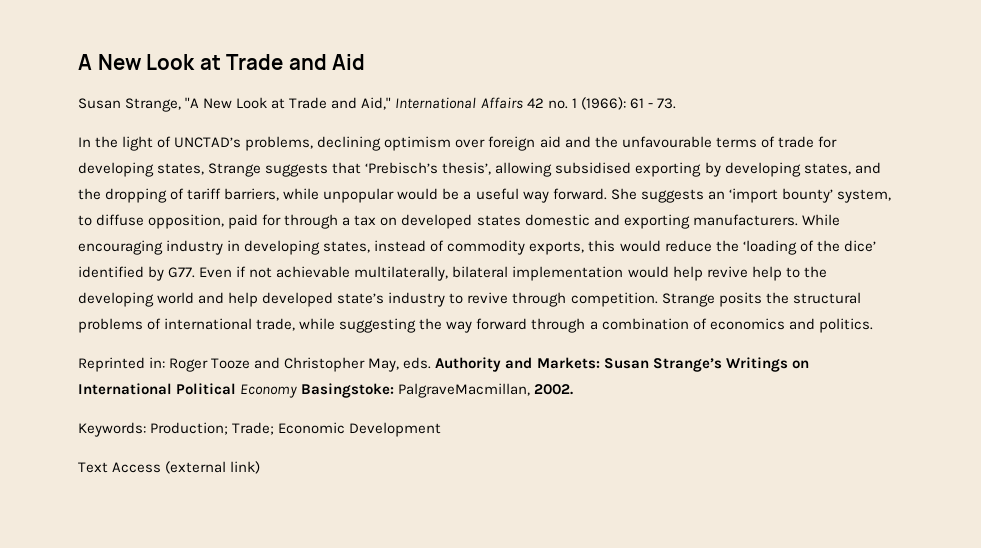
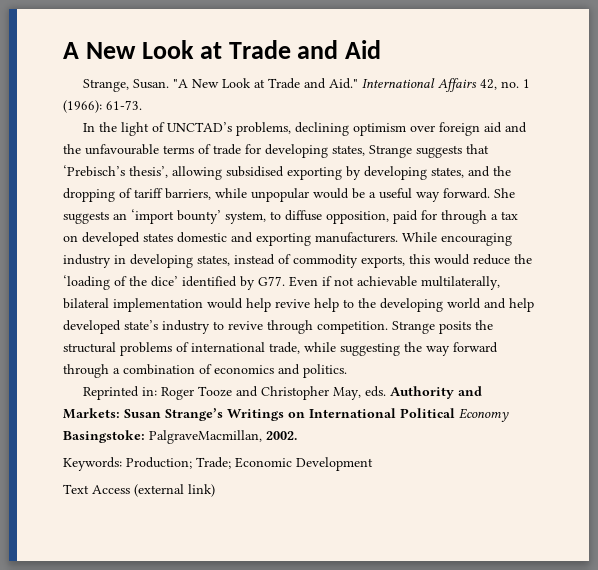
[78,98,182,112] Susan Strange, -> [82,79,169,92] Strange, Susan.
[361,97,392,110] Aid," -> [328,78,358,89] Aid."
[526,98,544,108] 42 -> [479,79,497,90] 42,
[629,98,676,109] 61 - 73. -> [106,100,142,110] 61-73.

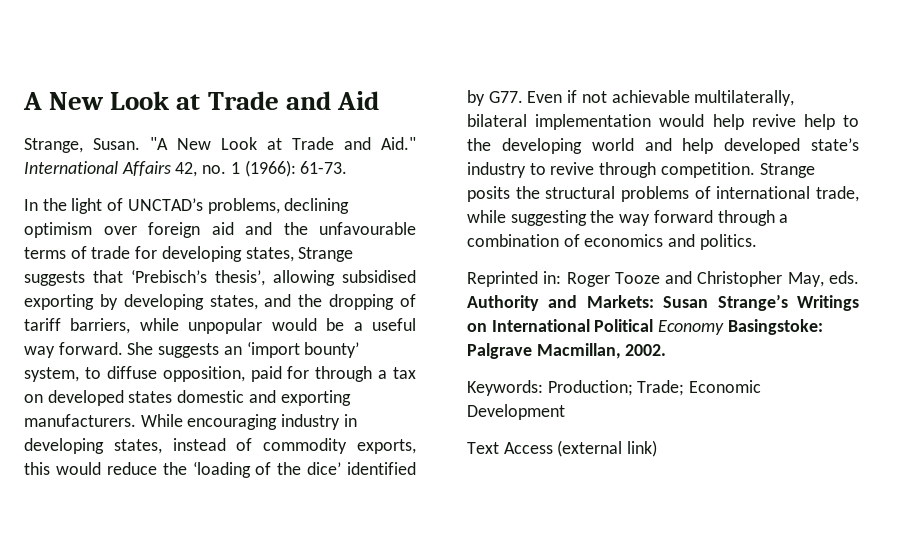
[149,430,262,444] PalgraveMacmillan, -> [467,343,621,359] Palgrave Macmillan,

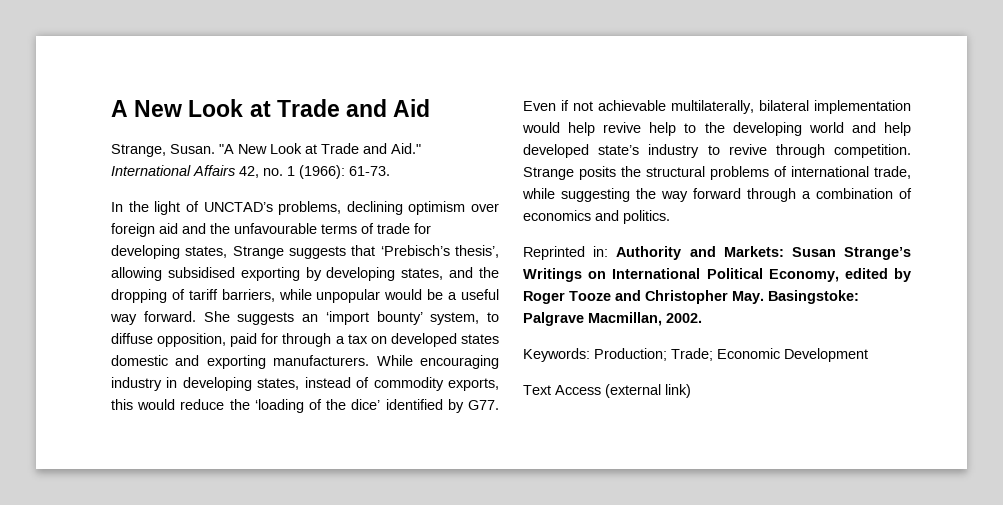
[566,271,859,287] Roger Tooze and Christopher May, eds. -> (609, 251) none
[658,320,725,335] Economy -> [768,268,911,282] [523,290,764,304] Economy, edited by Roger Tooze and Christopher May.

